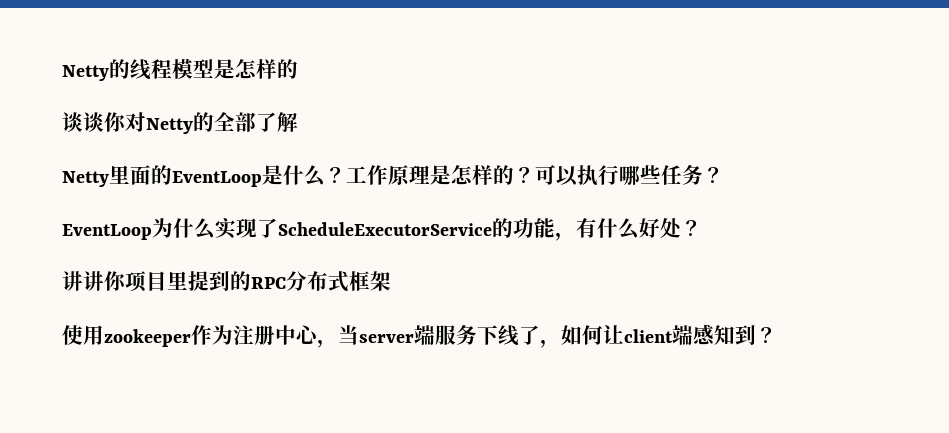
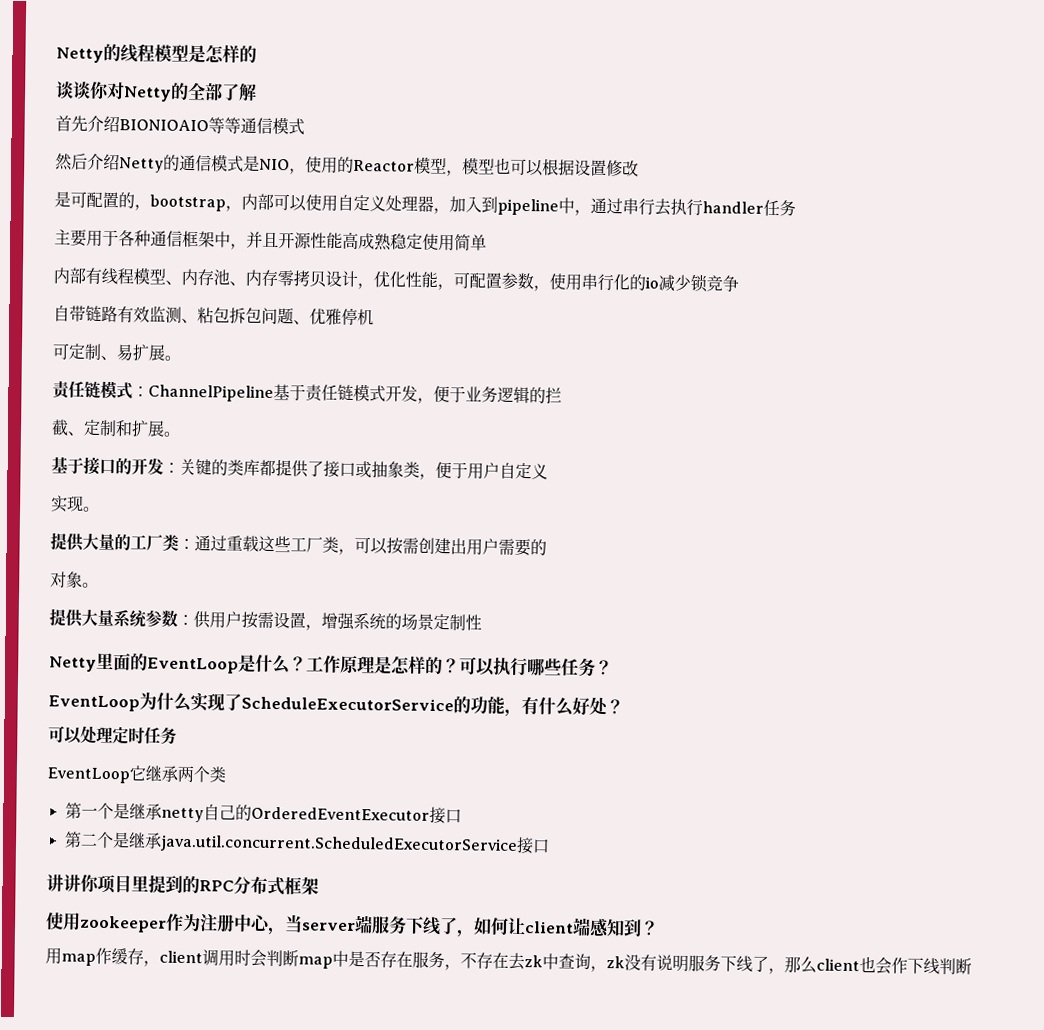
(298, 122) none -> [55,115,305,135] [55,153,639,177] [54,191,796,217] [54,229,487,252] [53,267,739,293] [53,305,374,326] [52,343,181,362] [52,380,562,404] [51,419,180,437] [51,456,548,480] [50,495,100,513] [50,532,547,557] [50,571,99,588] [49,608,482,631] // 首先介绍BIONIOAIO等等通信模式 // 然后介绍Netty的通信模式是NIO，使用的Reactor模型，模型也可以根据设置修改 // 是可配置的，bootstrap，内部可以使用自定义处理器，加入到pipeline中，通过串行去执行handler任务 // 主要用于各种通信框架中，并且开源性能高成熟稳定使用简单 // 内部有线程模型、内存池、内存零拷贝设计，优化性能，可配置参数，使用串行化的io减少锁竞争 // 自带链路有效监测、粘包拆包问题、优雅停机 // 可定制、易扩展。 // 责任链模式：ChannelPipeline基于责任链模式开发，便于业务逻辑的拦 // 截、定制和扩展。 // 基于接口的开发：关键的类库都提供了接口或抽象类，便于用户自定义 // 实现。 // 提供大量的工厂类：通过重载这些工厂类，可以按需创建出用户需要的 // 对象。 // 提供大量系统参数：供用户按需设置，增强系统的场景定制性
(702, 228) none -> [48,725,177,745] [47,765,226,784] [64,802,462,825] [63,831,550,855] // 可以处理定时任务 // EventLoop它继承两个类 // 第一个是继承netty自己的OrderedEventExecutor接口 // 第二个是继承java.util.concurrent.ScheduledExecutorService接口
(777, 335) none -> [45,947,972,976] // 用map作缓存，client调用时会判断map中是否存在服务，不存在去zk中查询，zk没有说明服务下线了，那么client也会作下线判断

